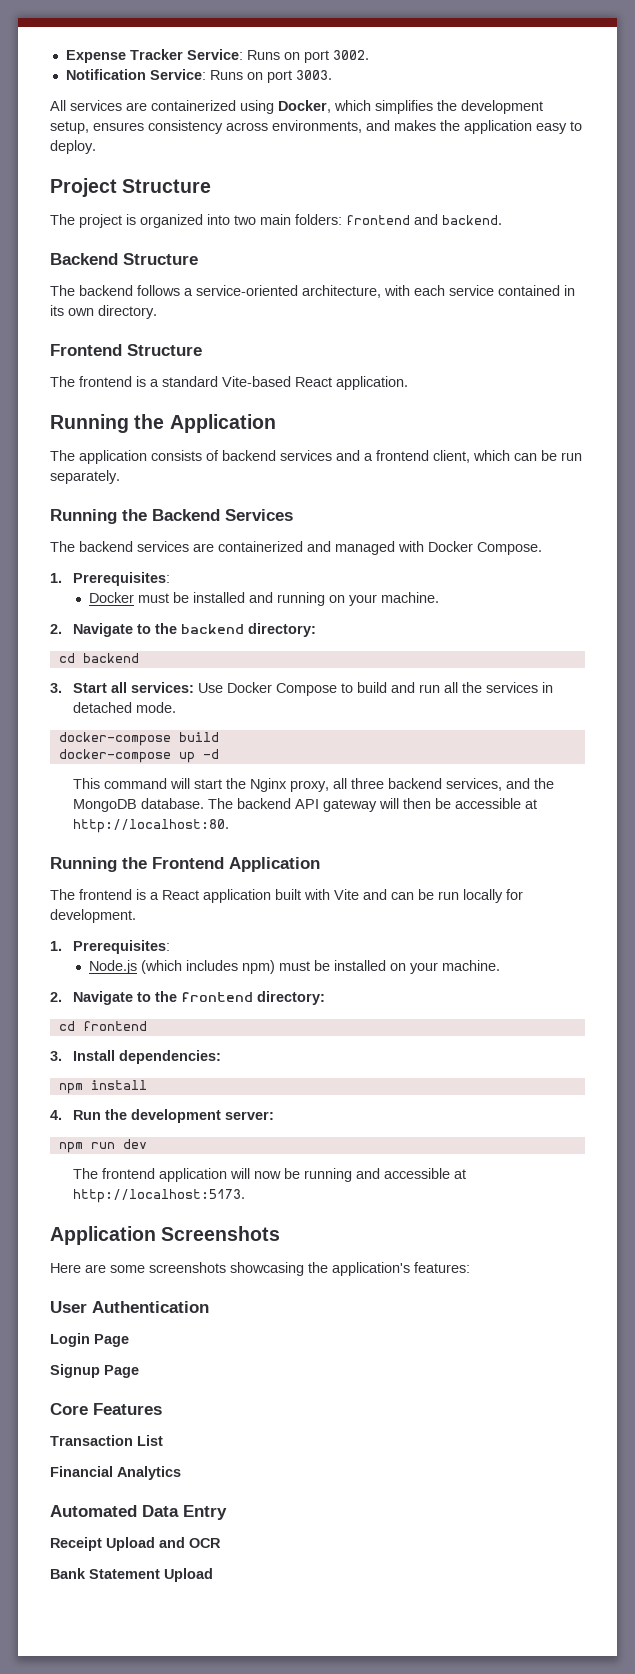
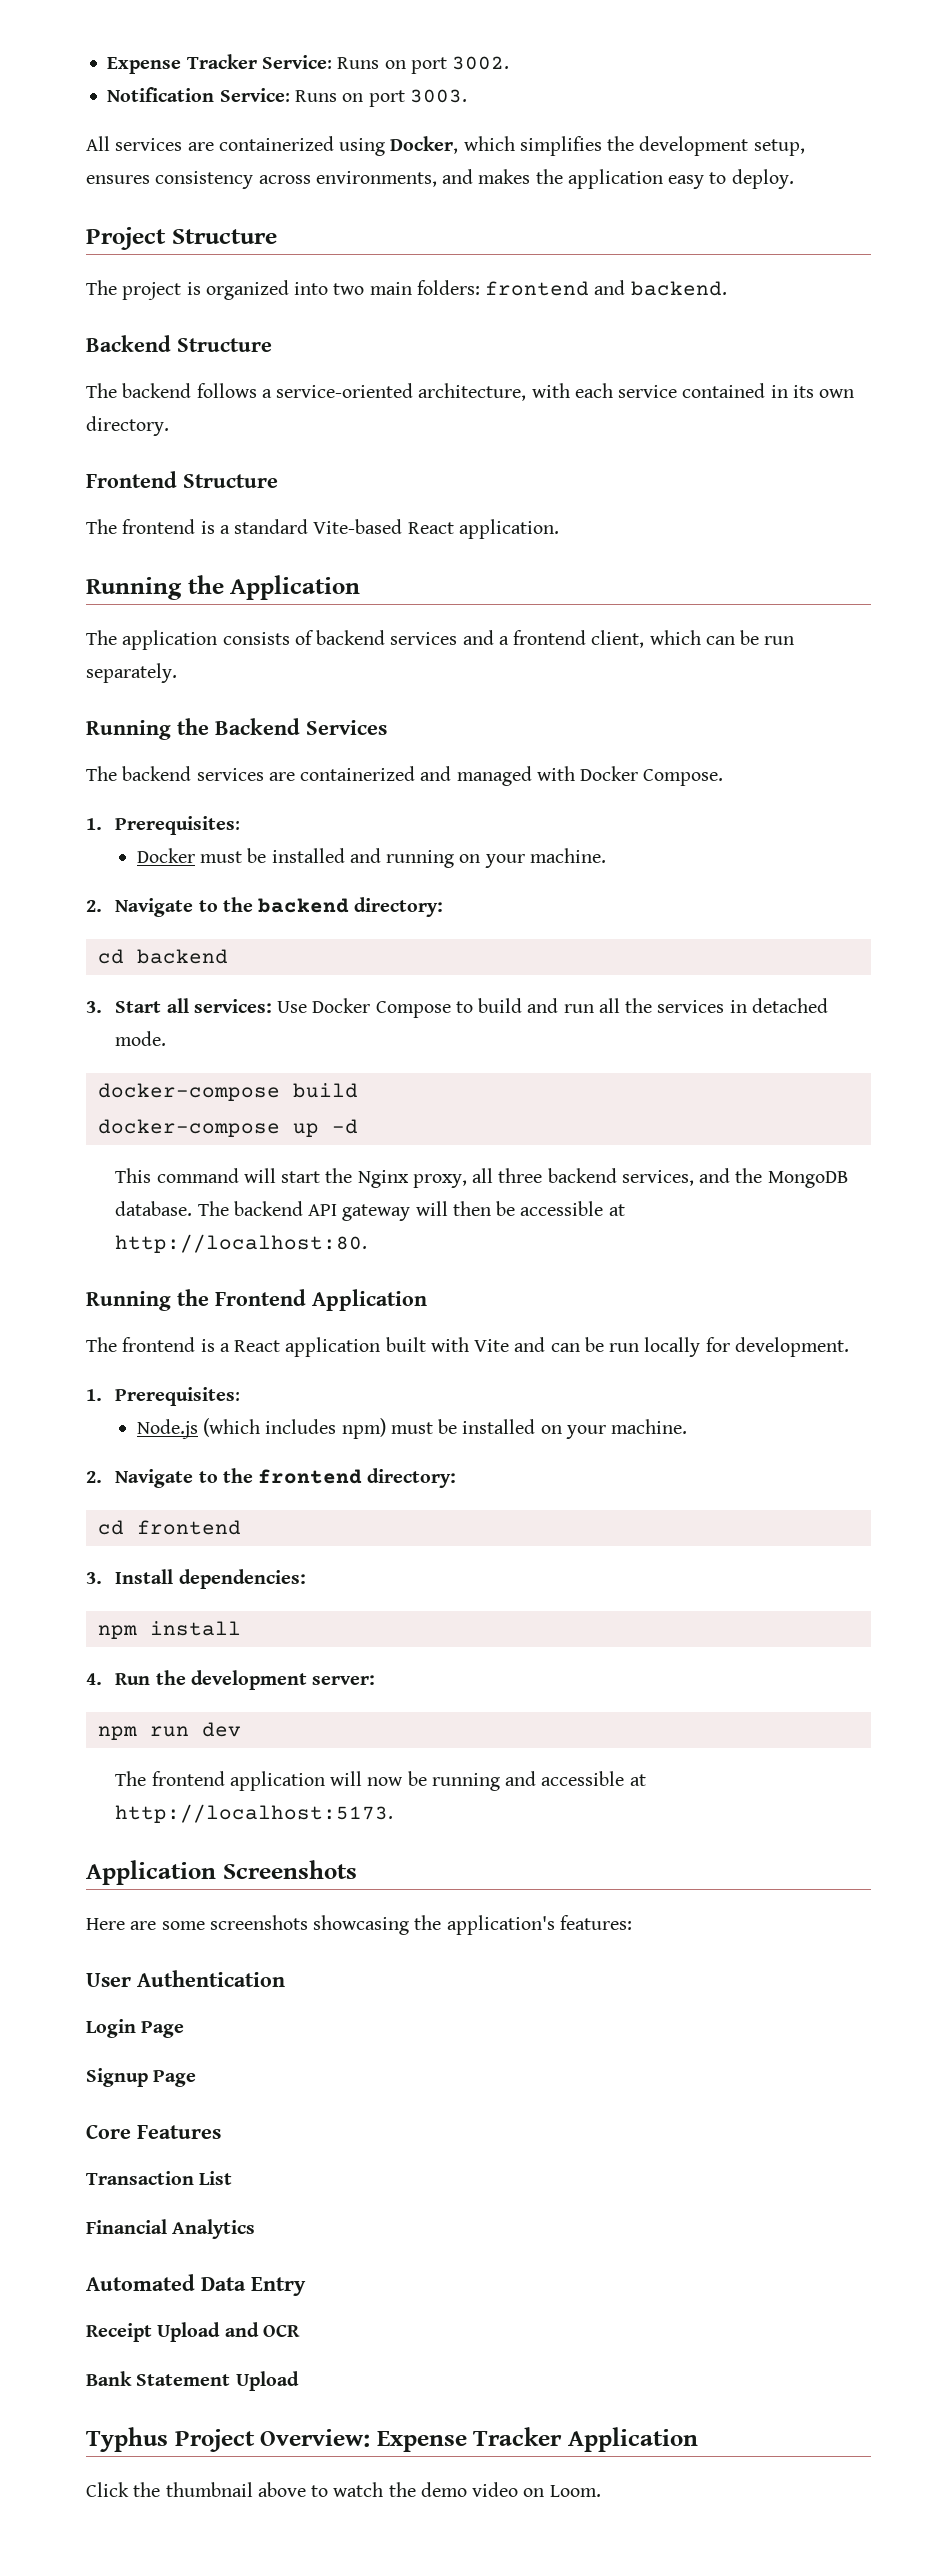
(213, 1575) none -> [86,2427,699,2452] [86,2482,601,2497] // Typhus Project Overview: Expense Tracker Application // Click the thumbnail above to watch the demo video on Loom.

